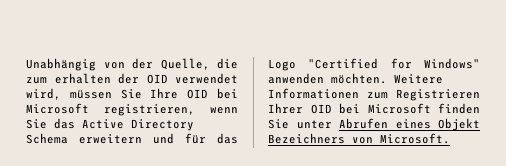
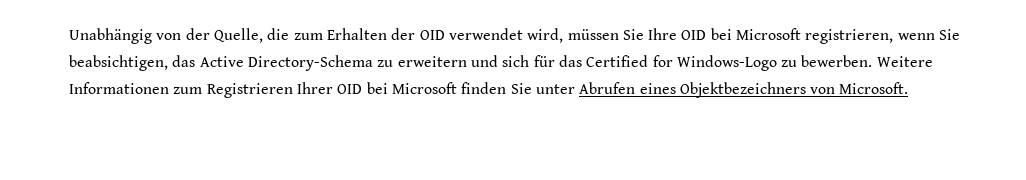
[54,73,111,84] erhalten -> [326,28,387,40] Erhalten
(47, 124) none -> [69,55,168,71] beabsichtigen,
[131,119,194,131] [26,133,68,144] Directory Schema -> [247,55,394,71] Directory-Schema zu
(174, 138) none -> [502,55,530,67] sich
[268,58,480,71] [268,73,387,84] Logo "Certified for Windows" anwenden möchten. -> [586,55,873,71] Certified for Windows-Logo zu bewerben.
[438,118,480,131] [268,133,345,144] Objekt Bezeichners -> [679,82,806,98] Objektbezeichners

